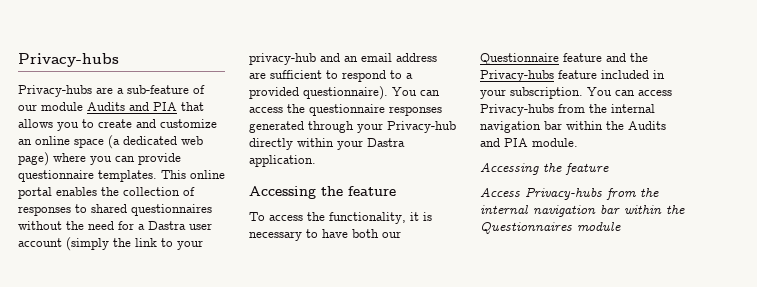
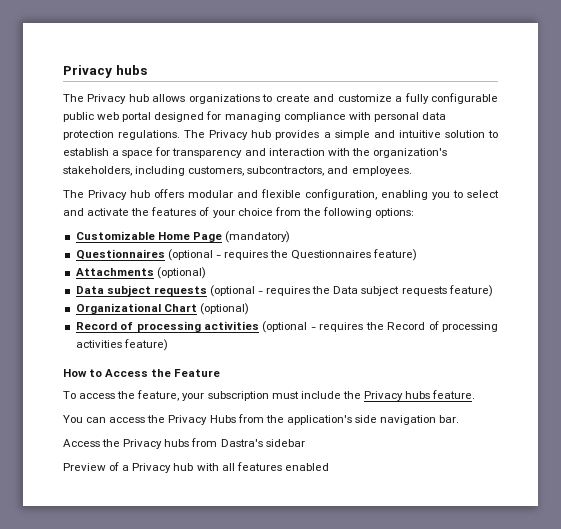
[18,53,119,67] [18,85,205,97] [18,102,204,111] [18,119,217,131] [18,135,203,149] [18,152,181,166] [18,170,225,182] [18,187,195,199] [18,204,212,216] [18,221,212,230] [18,237,203,251] [249,53,437,65] [249,70,413,82] [249,86,440,100] [249,104,442,116] [249,121,456,133] [249,138,405,150] [249,155,316,167] [249,186,396,199] [249,212,432,224] [249,229,401,241] [480,53,648,65] [480,70,665,82] [480,87,672,99] [480,104,655,116] [480,121,666,133] [480,138,578,147] [480,163,609,175] [480,187,659,200] [480,205,685,217] [480,222,621,234] Privacy-hubs // Privacy-hubs are a sub-feature of our module Audits and PIA that allows you to create and customize an online space (a dedicated web page) where you can provide questionnaire templates. This online portal enables the collection of responses to shared questionnaires without the need for a Dastra user account (simply the link to your privacy-hub and an email address are sufficient to respond to a provided questionnaire). You can access the questionnaire responses generated through your Privacy-hub directly within your Dastra application. // Accessing the feature // To access the functionality, it is necessary to have both our Questionnaire feature and the Privacy-hubs feature included in your subscription. You can access Privacy-hubs from the internal navigation bar within the Audits and PIA module. // Accessing the feature // Access Privacy-hubs from the internal navigation bar within the Questionnaires module -> [63,65,147,78] [63,93,498,104] [63,111,446,122] [63,130,498,140] [63,147,447,158] [63,166,412,176] [63,189,499,200] [63,207,415,218] [75,231,290,243] [75,249,418,261] [75,267,206,279] [75,285,493,297] [75,303,249,315] [75,321,498,333] [75,339,168,351] [63,369,221,377] [63,390,476,401] [63,414,460,425] [63,438,305,449] [63,462,329,473] Privacy hubs // The Privacy hub allows organizations to create and customize a fully configurable public web portal designed for managing compliance with personal data protection regulations. The Privacy hub provides a simple and intuitive solution to establish a space for transparency and interaction with the organization's stakeholders, including customers, subcontractors, and employees. // The Privacy hub offers modular and flexible configuration, enabling you to select and activate the features of your choice from the following options: // Customizable Home Page (mandatory) // Questionnaires (optional - requires the Questionnaires feature) // Attachments (optional) // Data subject requests (optional - requires the Data subject requests feature) // Organizational Chart (optional) // Record of processing activities (optional - requires the Record of processing activities feature) // How to Access the Feature // To access the feature, your subscription must include the Privacy hubs feature. // You can access the Privacy Hubs from the application's side navigation bar. // Access the Privacy hubs from Dastra's sidebar // Preview of a Privacy hub with all features enabled

